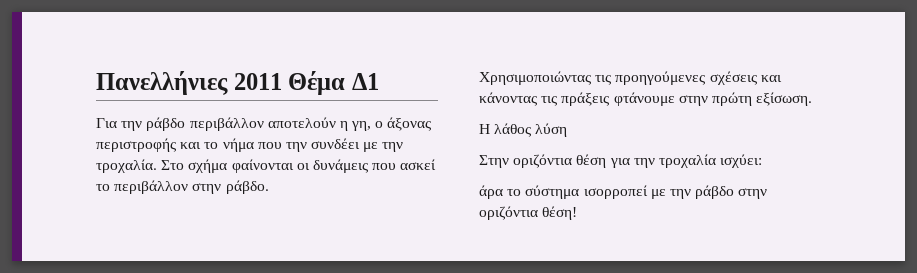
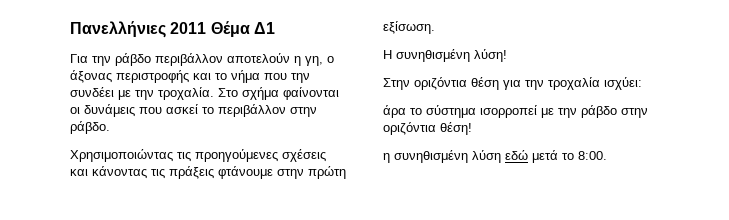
[494,123,568,137] λάθος λύση -> [396,49,507,62] συνηθισμένη λύση!
(578, 213) none -> [383,150,607,163] // η συνηθισμένη λύση εδώ μετά το 8:00.

